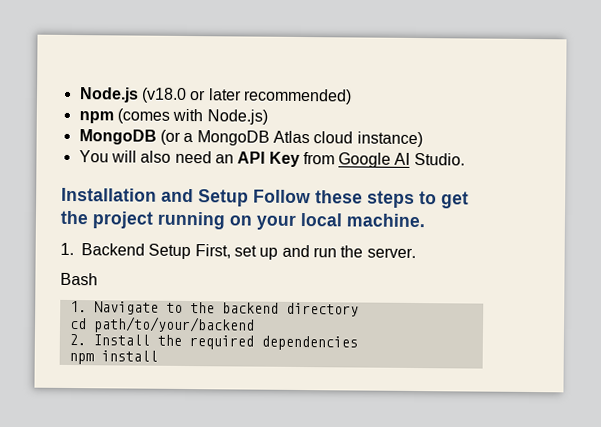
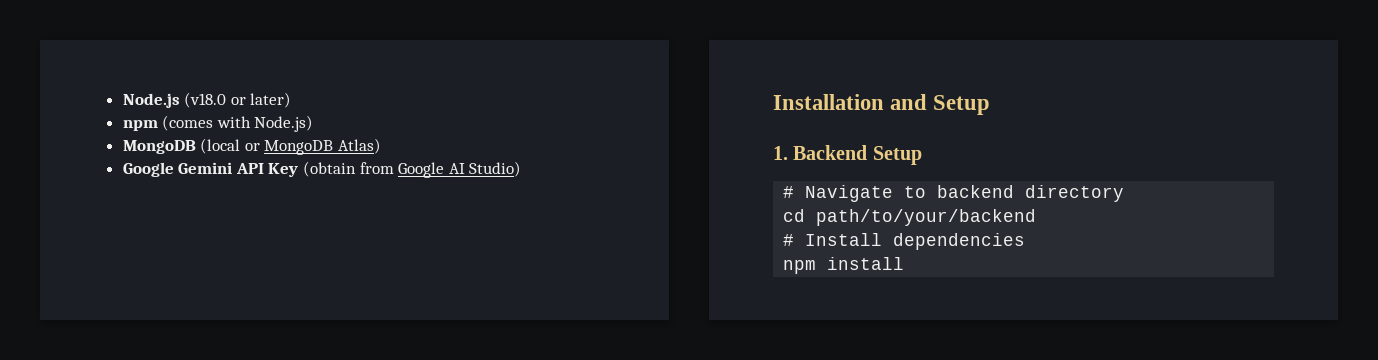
[207,88,352,105] later recommended) -> [250,92,292,108] later)
[159,129,423,148] [78,150,234,164] (or a MongoDB Atlas cloud instance) // You will also need an -> [200,138,382,155] [122,162,233,177] (local or MongoDB Atlas) // Google Gemini
(300, 159) none -> [303,161,357,177] (obtain
[413,152,465,166] Studio. -> [469,161,522,177] Studio)
[253,189,469,209] [60,210,425,230] [60,242,416,260] [60,272,98,286] [69,300,87,313] Follow these steps to get the project running on your local machine. // 1. Backend Setup First, set up and run the server. // Bash // 1. -> [773,145,922,165] [783,186,795,198] // 1. Backend Setup // #
[189,302,215,314] the -> (927, 192) none
[68,333,254,350] 2. Install the required -> [783,233,883,246] # Install

